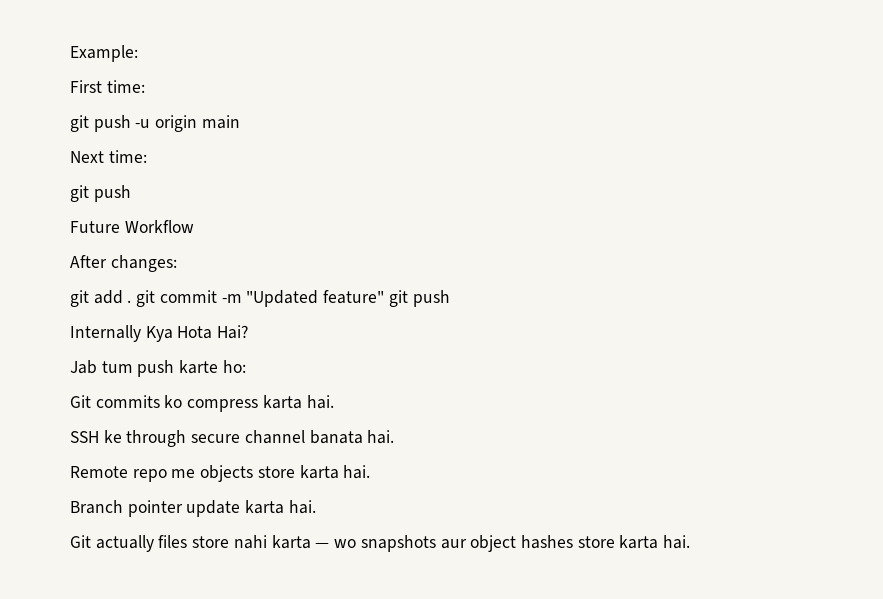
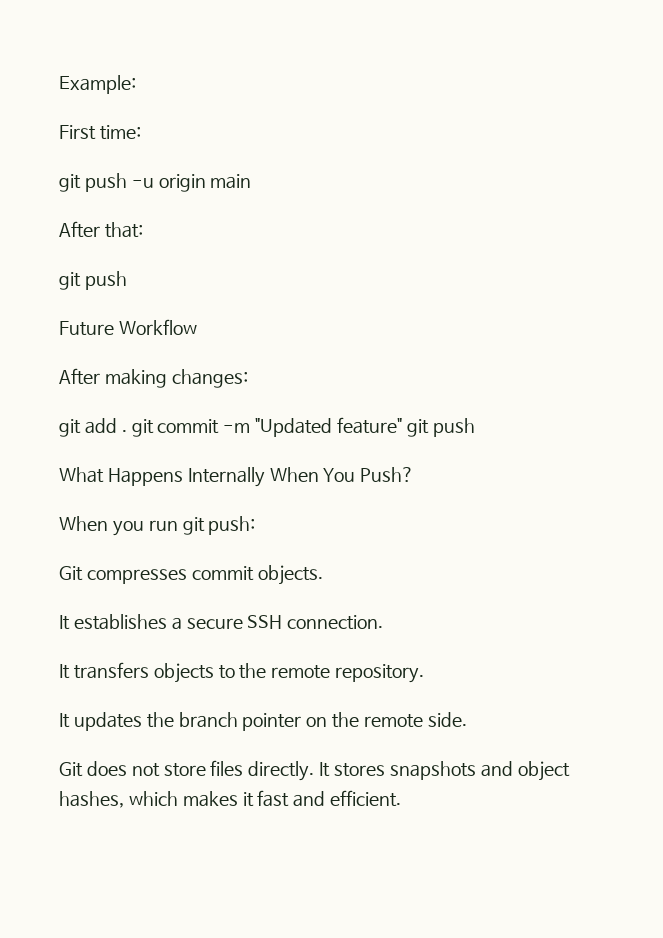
[70,150,147,163] Next time: -> [59,221,143,238] After that:
(107, 261) none -> [104,369,167,388] making
[70,325,249,342] [70,360,246,377] [70,395,334,412] [70,430,395,447] [70,465,371,482] [70,500,316,517] [70,535,691,552] Internally Kya Hota Hai? // Jab tum push karte ho: // Git commits ko compress karta hai. // SSH ke through secure channel banata hai. // Remote repo me objects store karta hai. // Branch pointer update karta hai. // Git actually files store nahi karta — wo snapshots aur object hashes store karta hai. -> [59,467,415,487] [59,516,256,536] [59,565,323,585] [59,614,384,630] [59,662,425,683] [59,712,467,731] [59,760,570,781] [59,790,402,808] What Happens Internally When You Push? // When you run git push: // Git compresses commit objects. // It establishes a secure SSH connection. // It transfers objects to the remote repository. // It updates the branch pointer on the remote side. // Git does not store files directly. It stores snapshots and object hashes, which makes it fast and efficient.

